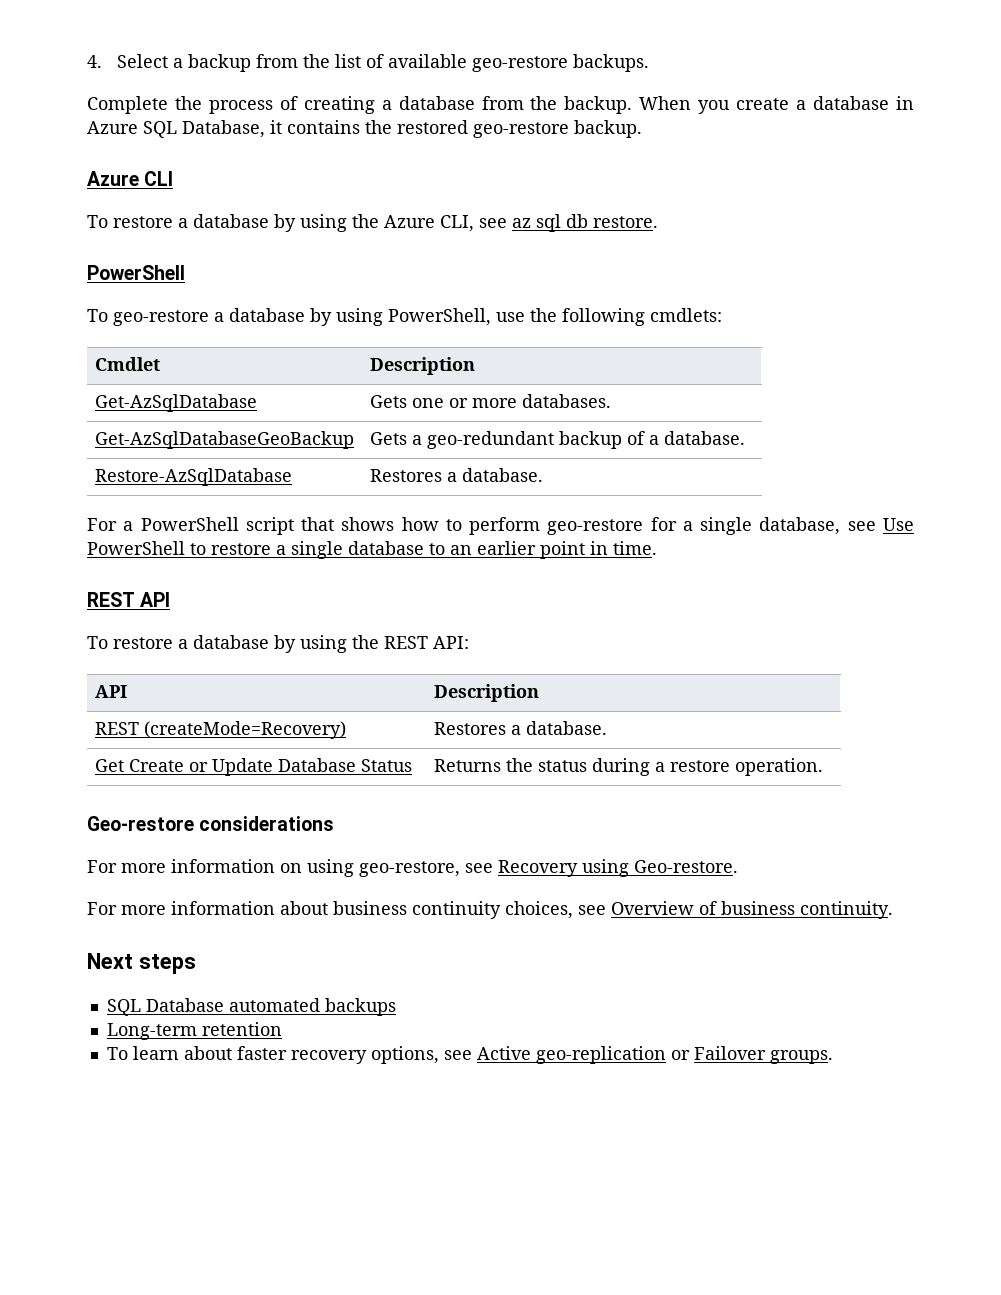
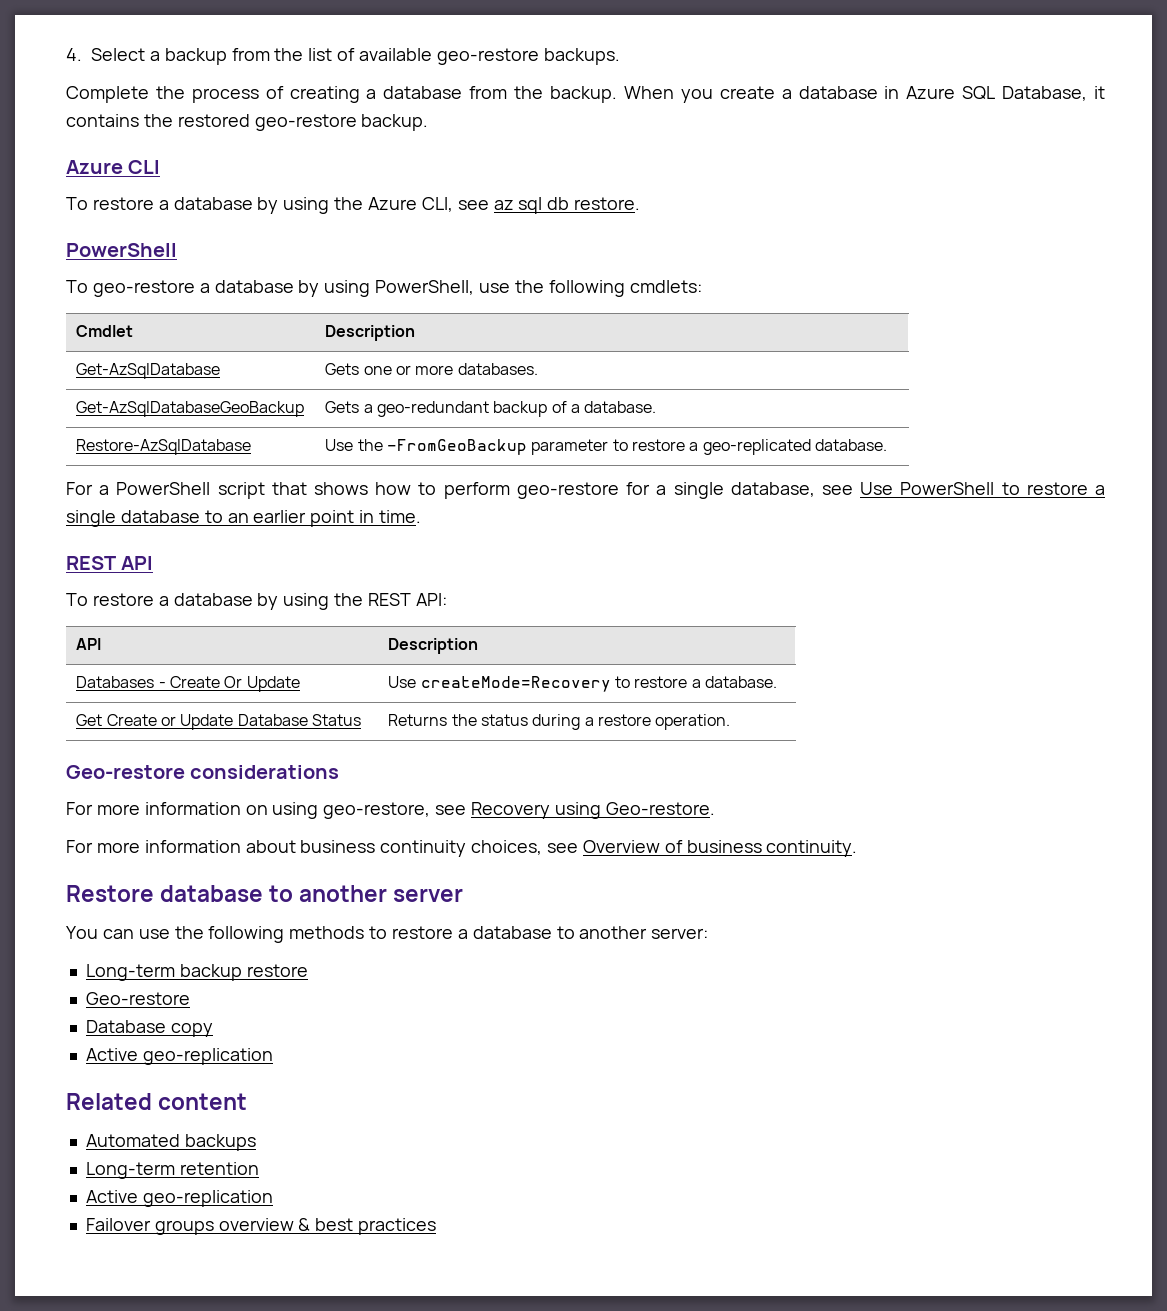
[369,469,457,482] Restores a -> [325,439,811,455] Use the -FromGeoBackup parameter to restore a geo-replicated
[94,721,346,739] [433,722,506,735] REST (createMode=Recovery) | Restores -> [76,676,300,692] [388,676,688,692] Databases - Create Or Update | Use createMode=Recovery to restore
[87,953,196,974] [106,998,396,1016] [106,1022,282,1040] [106,1046,833,1064] Next steps // SQL Database automated backups // Long-term retention // To learn about faster recovery options, see Active geo-replication or Failover groups. -> [66,885,464,902] [66,926,709,943] [85,964,308,981] [85,992,190,1005] [85,1020,213,1037] [85,1048,273,1065] [66,1093,248,1110] [85,1134,256,1151] [85,1162,259,1179] [85,1190,273,1207] [85,1218,437,1235] Restore database to another server // You can use the following methods to restore a database to another server: // Long-term backup restore // Geo-restore // Database copy // Active geo-replication // Related content // Automated backups // Long-term retention // Active geo-replication // Failover groups overview & best practices

